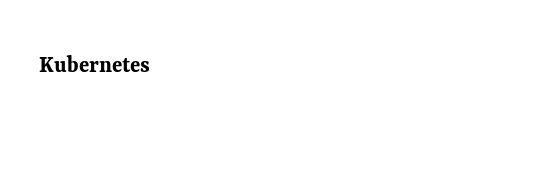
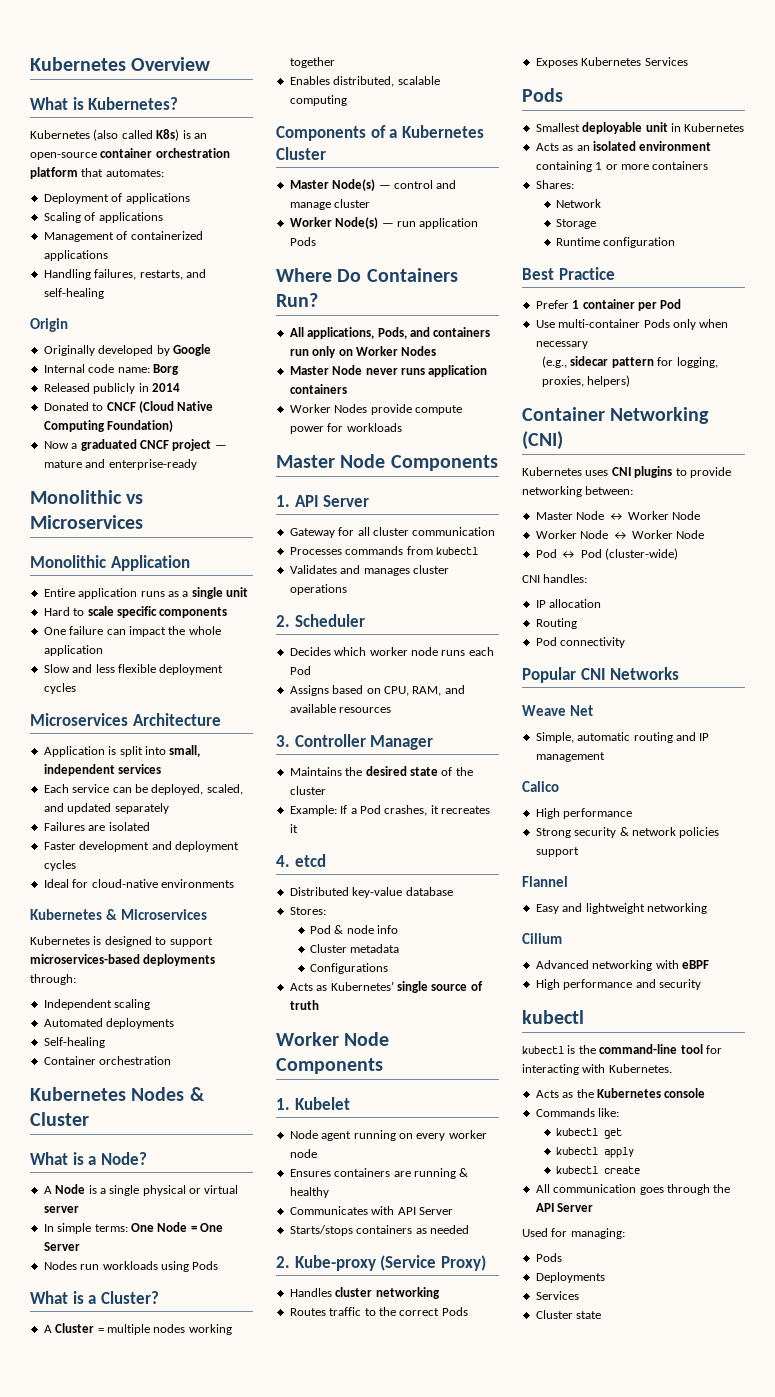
[39,55,150,72] Kubernetes -> [30,57,211,71] [30,97,179,110] [30,129,207,141] [30,148,230,160] [30,167,164,179] [43,193,190,204] [43,212,163,223] [43,231,203,242] [43,250,108,261] [43,269,206,280] [43,288,104,299] [30,318,68,332] [43,344,211,356] [43,364,179,375] [43,383,180,394] [43,401,214,413] [43,420,174,432] [43,439,227,451] [43,459,197,470] [30,490,144,504] [30,515,143,529] [30,555,190,571] [43,587,248,599] [43,606,228,618] [43,626,221,637] [43,645,103,656] [43,664,224,675] [43,683,76,694] [30,713,221,726] [43,745,201,757] [43,764,162,776] [43,784,243,795] [43,803,169,814] [43,822,150,831] [43,841,239,852] [43,860,76,871] [43,879,234,888] [30,909,207,920] [30,936,213,947] [30,954,216,966] [30,974,76,985] [43,999,151,1010] [43,1018,175,1029] [43,1037,105,1048] [43,1056,172,1065] [30,1087,205,1101] [30,1112,89,1126] [30,1152,147,1165] [43,1184,239,1196] [43,1206,79,1213] [43,1222,223,1234] [43,1242,80,1251] [43,1261,219,1272] [30,1291,159,1304] [43,1323,232,1335] [289,57,335,68] [289,76,440,87] [289,95,347,106] [276,125,484,141] [276,147,326,160] [289,179,457,191] [289,199,371,210] [289,217,479,229] [289,237,316,246] [276,268,458,282] [276,293,318,307] [289,327,491,339] [289,346,437,358] [289,365,488,377] [289,384,347,394] [289,404,462,415] [289,423,402,434] [276,454,498,471] [276,495,370,507] [289,527,496,538] [289,546,478,555] [289,565,449,576] [289,584,347,595] [276,614,365,627] [289,647,494,656] [289,666,311,675] [289,685,465,696] [289,704,392,713] [276,734,434,750] [289,766,473,776] [289,786,326,795] [289,805,490,816] [289,824,298,833] [276,854,326,867] [289,887,453,898] [289,907,326,915] [309,925,398,934] [309,944,400,953] [309,963,388,974] [289,981,483,993] [289,1000,319,1010] [276,1032,390,1046] [276,1058,383,1074] [276,1097,350,1110] [289,1130,487,1141] [289,1149,317,1158] [289,1168,469,1179] [289,1187,329,1198] [289,1206,453,1215] [289,1225,469,1236] [276,1255,486,1271] [289,1287,440,1299] [289,1307,468,1316] [535,57,688,68] [522,88,563,102] [535,122,745,134] [535,141,712,151] [535,161,709,172] [535,180,574,189] [555,199,601,208] [555,219,596,229] [555,237,676,248] [522,267,615,280] [535,299,682,311] [535,319,729,330] [535,341,588,349] [542,356,718,368] [542,375,631,387] [522,407,710,424] [522,431,563,450] [522,466,731,478] [522,486,634,497] [535,511,701,520] [535,530,705,539] [535,548,678,560] [522,574,588,583] [535,599,602,608] [535,618,577,629] [535,637,626,648] [522,667,680,683] [522,705,593,716] [535,732,710,743] [535,752,605,762] [522,781,559,792] [535,808,633,819] [535,827,720,838] [535,847,579,857] [522,876,568,887] [535,903,707,914] [522,933,562,944] [535,960,709,971] [535,979,701,990] [522,1010,584,1024] [522,1044,722,1054] [522,1064,672,1075] [535,1088,706,1098] [535,1108,620,1117] [555,1128,622,1139] [555,1147,634,1158] [555,1166,640,1174] [535,1184,731,1195] [535,1203,594,1212] [522,1228,625,1239] [535,1253,562,1262] [535,1272,605,1283] [535,1291,579,1300] [535,1310,602,1319] Kubernetes Overview // What is Kubernetes? // Kubernetes (also called K8s) is an open-source container orchestration platform that automates: // Deployment of applications // Scaling of applications // Management of containerized applications // Handling failures, restarts, and self-healing // Origin // Originally developed by Google // Internal code name: Borg // Released publicly in 2014 // Donated to CNCF (Cloud Native Computing Foundation) // Now a graduated CNCF project — mature and enterprise-ready // Monolithic vs Microservices // Monolithic Application // Entire application runs as a single unit // Hard to scale specific components // One failure can impact the whole application // Slow and less flexible deployment cycles // Microservices Architecture // Application is split into small, independent services // Each service can be deployed, scaled, and updated separately // Failures are isolated // Faster development and deployment cycles // Ideal for cloud-native environments // Kubernetes & Microservices // Kubernetes is designed to support microservices-based deployments through: // Independent scaling // Automated deployments // Self-healing // Container orchestration // Kubernetes Nodes & Cluster // What is a Node? // A Node is a single physical or virtual server // In simple terms: One Node = One Server // Nodes run workloads using Pods // What is a Cluster? // A Cluster = multiple nodes working together // Enables distributed, scalable computing // Components of a Kubernetes Cluster // Master Node(s) — control and manage cluster // Worker Node(s) — run application Pods // Where Do Containers Run? // All applications, Pods, and containers run only on Worker Nodes // Master Node never runs application containers // Worker Nodes provide compute power for workloads // Master Node Components // 1. API Server // Gateway for all cluster communication // Processes commands from kubectl // Validates and manages cluster operations // 2. Scheduler // Decides which worker node runs each Pod // Assigns based on CPU, RAM, and available resources // 3. Controller Manager // Maintains the desired state of the cluster // Example: If a Pod crashes, it recreates it // 4. etcd // Distributed key-value database // Stores: // Pod & node info // Cluster metadata // Configurations // Acts as Kubernetes’ single source of truth // Worker Node Components // 1. Kubelet // Node agent running on every worker node // Ensures containers are running & healthy // Communicates with API Server // Starts/stops containers as needed // 2. Kube-proxy (Service Proxy) // Handles cluster networking // Routes traffic to the correct Pods // Exposes Kubernetes Services // Pods // Smallest deployable unit in Kubernetes // Acts as an isolated environment containing 1 or more containers // Shares: // Network // Storage // Runtime configuration // Best Practice // Prefer 1 container per Pod // Use multi-container Pods only when necessary // (e.g., sidecar pattern for logging, proxies, helpers) // Container Networking (CNI) // Kubernetes uses CNI plugins to provide networking between: // Master Node ↔ Worker Node // Worker Node ↔ Worker Node // Pod ↔ Pod (cluster-wide) // CNI handles: // IP allocation // Routing // Pod connectivity // Popular CNI Networks // Weave Net // Simple, automatic routing and IP management // Calico // High performance // Strong security & network policies support // Flannel // Easy and lightweight networking // Cilium // Advanced networking with eBPF // High performance and security // kubectl // kubectl is the command-line tool for interacting with Kubernetes. // Acts as the Kubernetes console // Commands like: // kubectl get // kubectl apply // kubectl create // All communication goes through the API Server // Used for managing: // Pods // Deployments // Services // Cluster state

